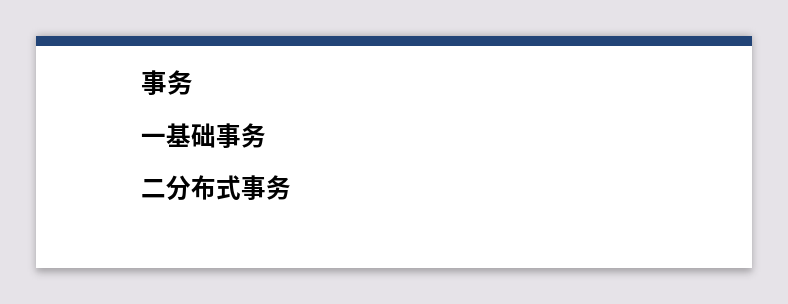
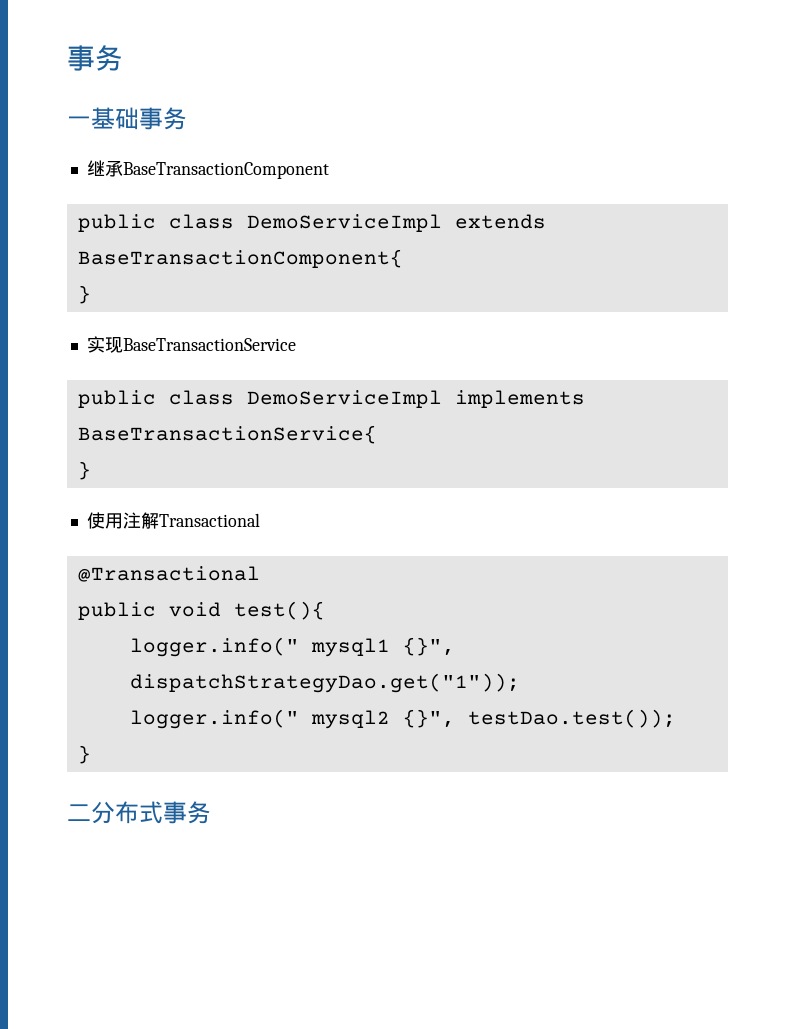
(266, 135) none -> [86,160,329,179] [77,214,546,232] [77,249,403,268] [77,285,91,304] [86,336,296,353] [77,390,585,408] [77,425,377,444] [77,461,91,480] [86,512,260,529] [77,566,260,582] [77,601,325,620] [129,637,455,657] [129,673,520,693] [129,709,676,729] [77,745,91,764] // 继承BaseTransactionComponent // public class DemoServiceImpl extends BaseTransactionComponent{ // } // 实现BaseTransactionService // public class DemoServiceImpl implements BaseTransactionService{ // } // 使用注解Transactional // @Transactional // public void test(){ // logger.info(" mysql1 {}", dispatchStrategyDao.get("1")); // logger.info(" mysql2 {}", testDao.test()); // }

